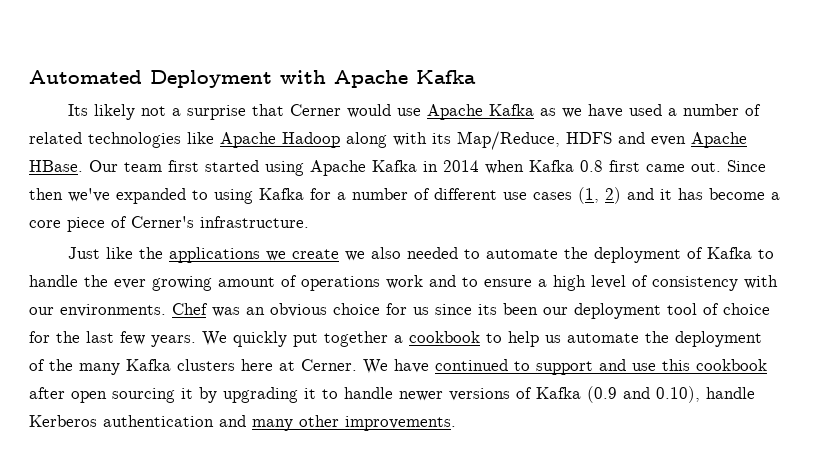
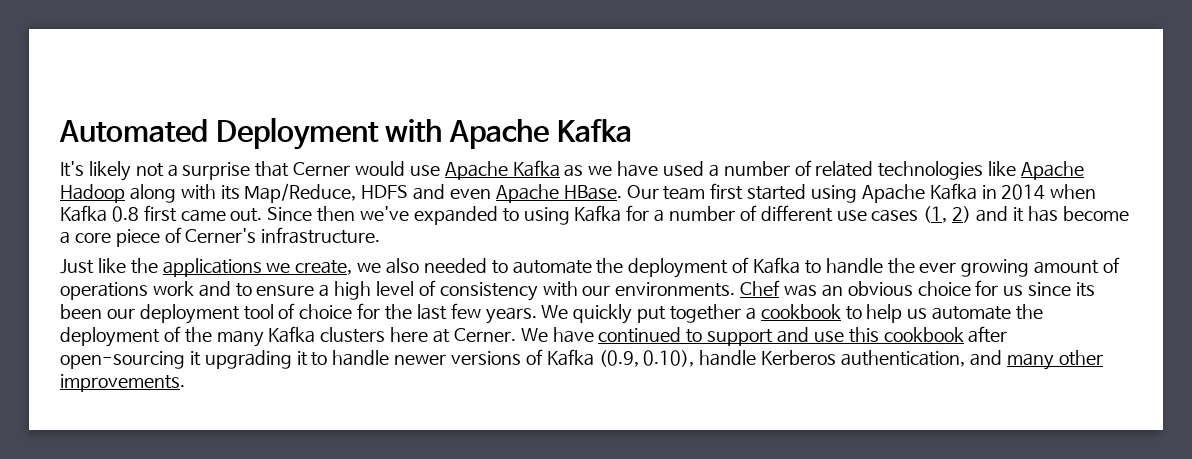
[68,104,89,116] Its -> [60,161,84,177] It's
[292,249,340,259] create -> [295,260,353,275] create,
[71,387,217,403] open sourcing it by -> [60,351,201,369] open-sourcing it
[587,386,650,403] (0.9 and -> [598,350,639,367] (0.9,
[103,415,214,427] authentication -> [841,350,966,367] authentication,

